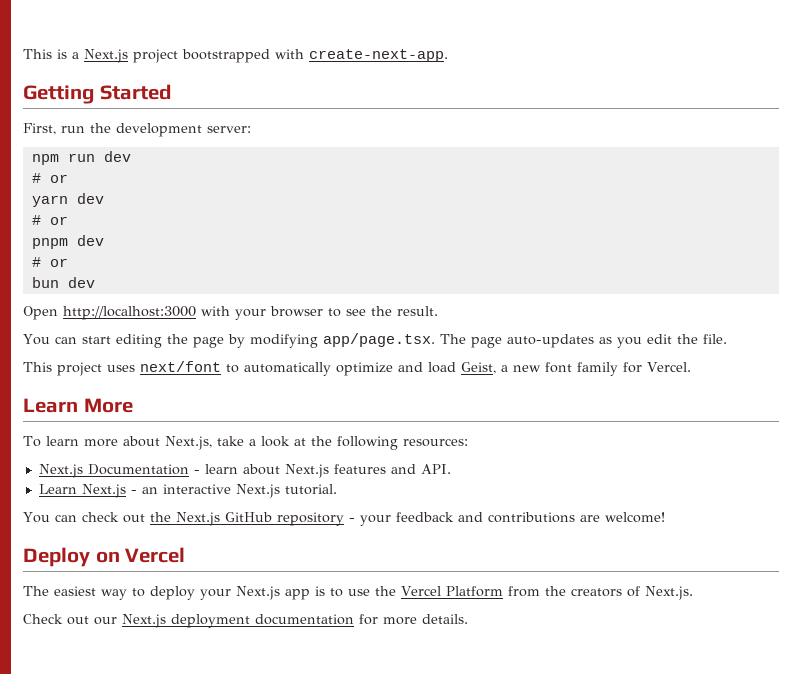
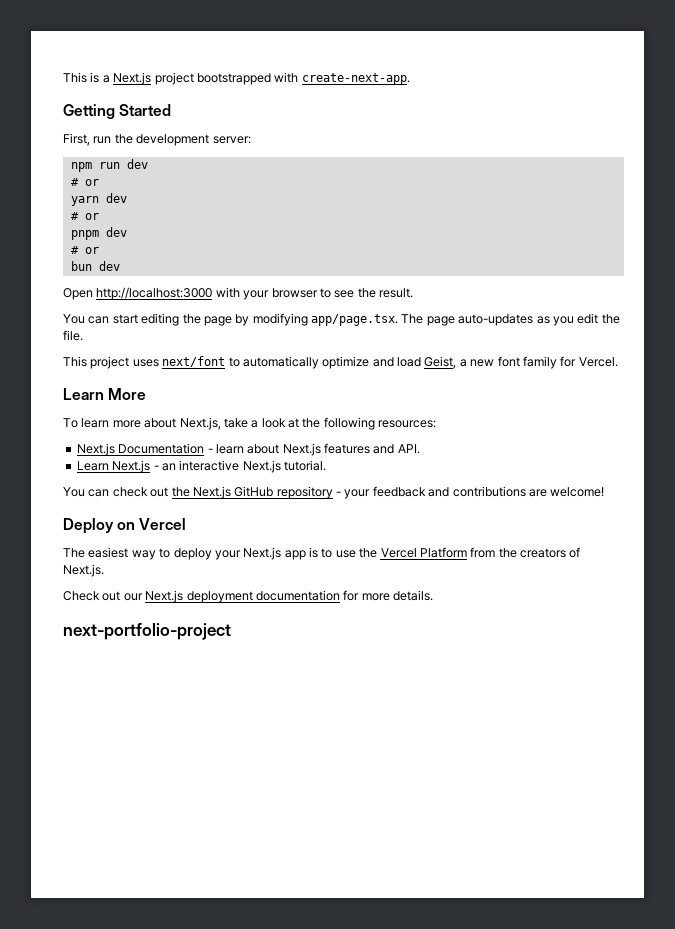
(468, 619) none -> [63,623,231,640] // next-portfolio-project

